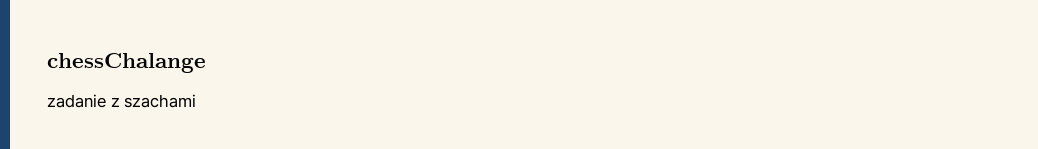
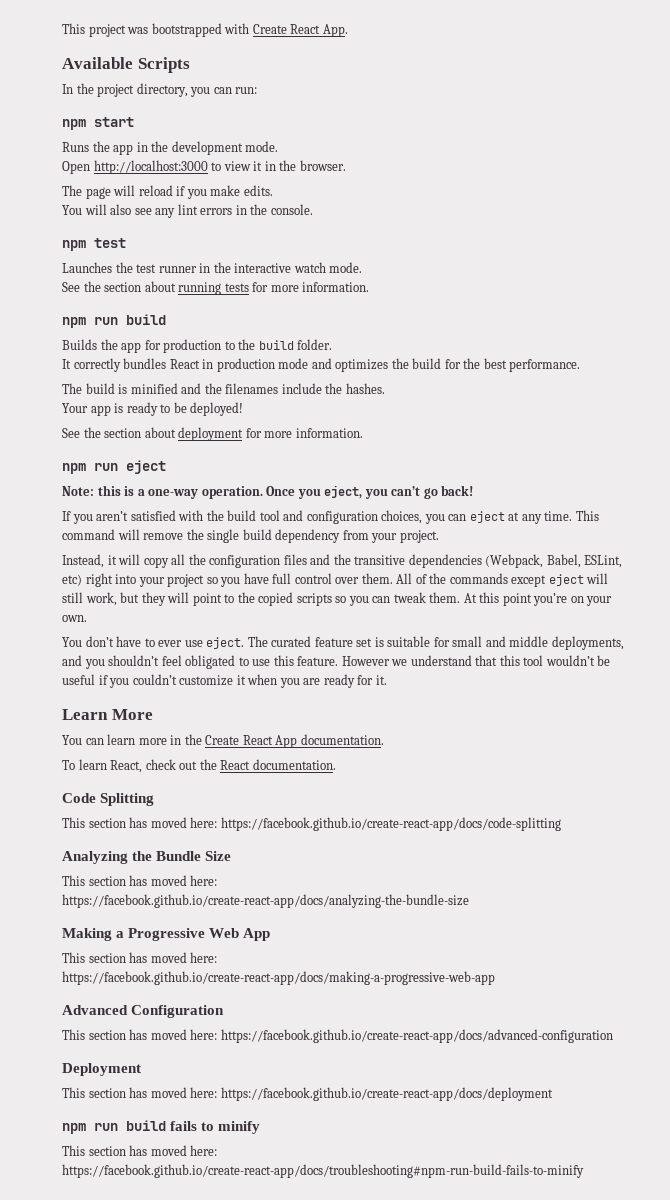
[47,53,206,73] [47,94,197,108] chessChalange // zadanie z szachami -> [62,23,348,37] [62,57,190,73] [62,83,258,97] [62,117,134,130] [62,141,279,155] [62,160,346,174] [62,185,273,199] [62,204,313,218] [62,238,126,251] [62,262,363,273] [62,281,370,295] [62,314,166,328] [62,339,333,353] [62,358,581,372] [62,383,385,394] [62,402,244,416] [62,427,363,441] [62,460,166,474] [62,485,474,499] [62,510,599,524] [62,529,439,543] [62,554,623,568] [62,573,609,587] [62,592,613,606] [62,615,87,622] [62,636,624,650] [62,655,611,669] [62,674,387,688] [62,709,153,720] [62,734,384,748] [62,759,336,773] [62,793,155,806] [62,817,561,831] [62,851,232,864] [62,875,218,886] [62,894,469,908] [62,928,271,941] [62,952,218,963] [62,971,495,985] [62,1005,225,1018] [62,1029,613,1043] [62,1063,141,1076] [62,1087,553,1101] [62,1120,261,1134] [62,1145,218,1156] [62,1164,584,1178] This project was bootstrapped with Create React App. // Available Scripts // In the project directory, you can run: // npm start // Runs the app in the development mode. // Open http://localhost:3000 to view it in the browser. // The page will reload if you make edits. // You will also see any lint errors in the console. // npm test // Launches the test runner in the interactive watch mode. // See the section about running tests for more information. // npm run build // Builds the app for production to the build folder. // It correctly bundles React in production mode and optimizes the build for the best performance. // The build is minified and the filenames include the hashes. // Your app is ready to be deployed! // See the section about deployment for more information. // npm run eject // Note: this is a one-way operation. Once you eject, you can’t go back! // If you aren’t satisfied with the build tool and configuration choices, you can eject at any time. This command will remove the single build dependency from your project. // Instead, it will copy all the configuration files and the transitive dependencies (Webpack, Babel, ESLint, etc) right into your project so you have full control over them. All of the commands except eject will still work, but they will point to the copied scripts so you can tweak them. At this point you’re on your own. // You don’t have to ever use eject. The curated feature set is suitable for small and middle deployments, and you shouldn’t feel obligated to use this feature. However we understand that this tool wouldn’t be useful if you couldn’t customize it when you are ready for it. // Learn More // You can learn more in the Create React App documentation. // To learn React, check out the React documentation. // Code Splitting // This section has moved here: https://facebook.github.io/create-react-app/docs/code-splitting // Analyzing the Bundle Size // This section has moved here: https://facebook.github.io/create-react-app/docs/analyzing-the-bundle-size // Making a Progressive Web App // This section has moved here: https://facebook.github.io/create-react-app/docs/making-a-progressive-web-app // Advanced Configuration // This section has moved here: https://facebook.github.io/create-react-app/docs/advanced-configuration // Deployment // This section has moved here: https://facebook.github.io/create-react-app/docs/deployment // npm run build fails to minify // This section has moved here: https://facebook.github.io/create-react-app/docs/troubleshooting#npm-run-build-fails-to-minify

